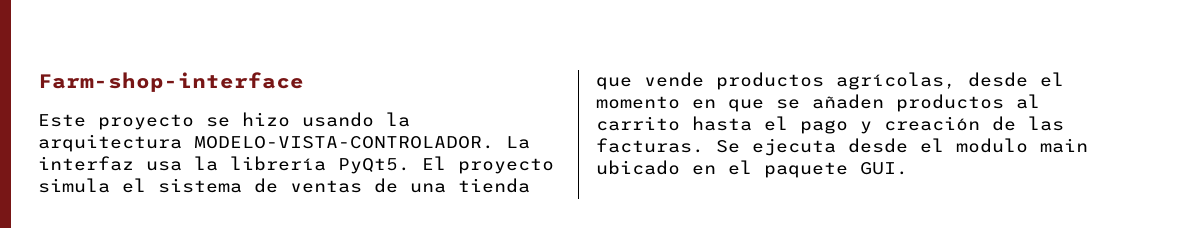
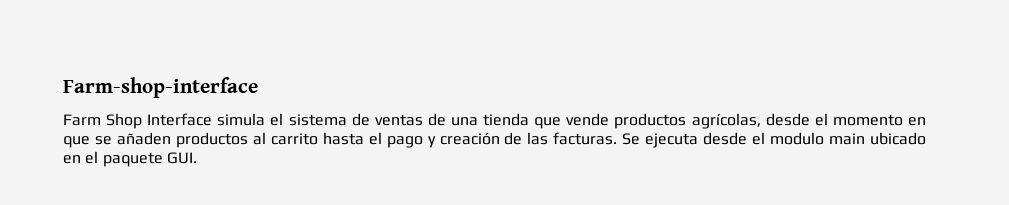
[38,112,410,130] [38,134,530,152] [38,156,554,174] Este proyecto se hizo usando la arquitectura MODELO-VISTA-CONTROLADOR. La interfaz usa la librería PyQt5. El proyecto -> [63,113,213,129] Farm Shop Interface

